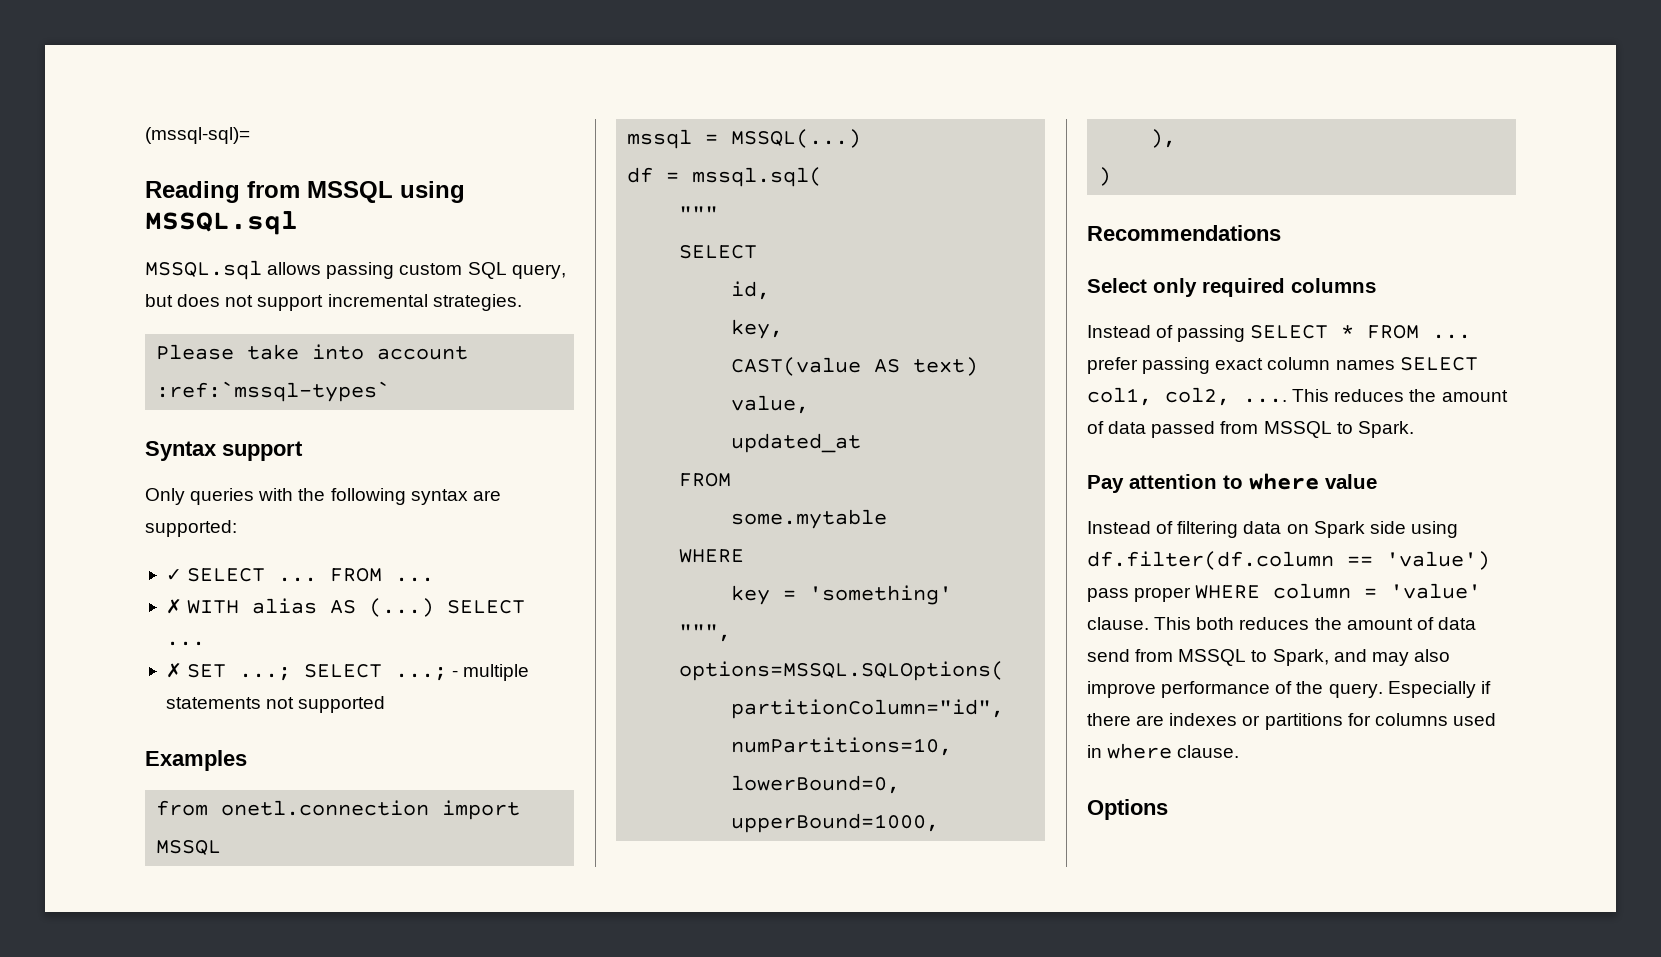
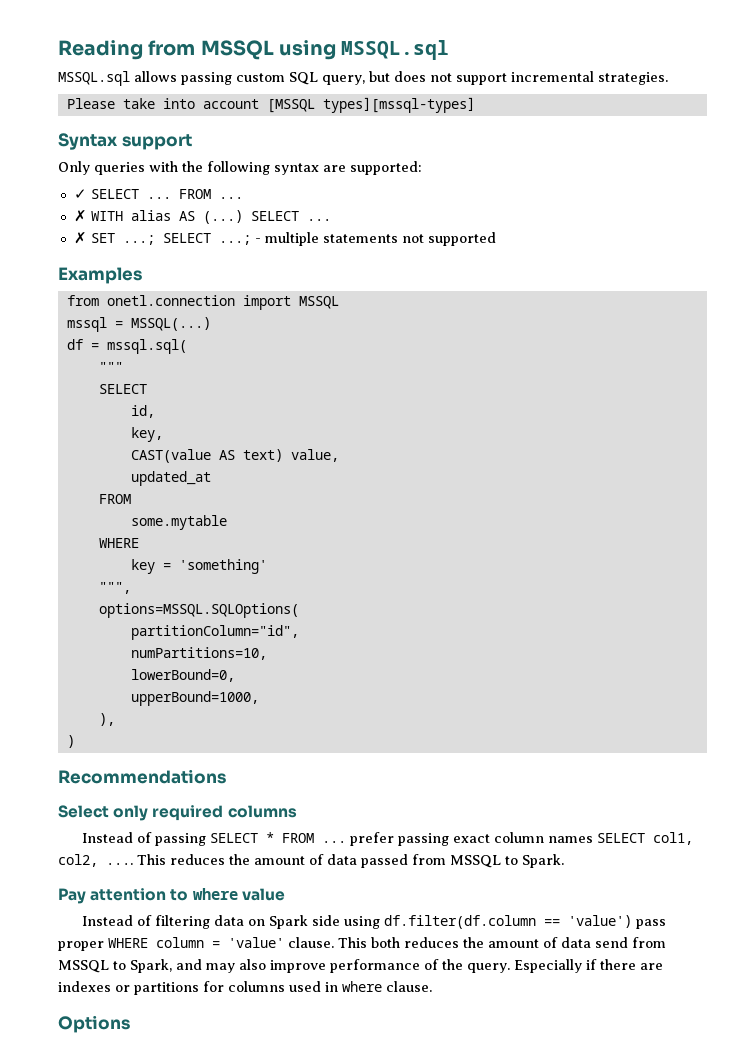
[145,127,250,144] (mssql-sql)= // -> (58, 50) none
[156,381,391,402] :ref:`mssql-types` -> [266,97,475,113] [MSSQL types][mssql-types]

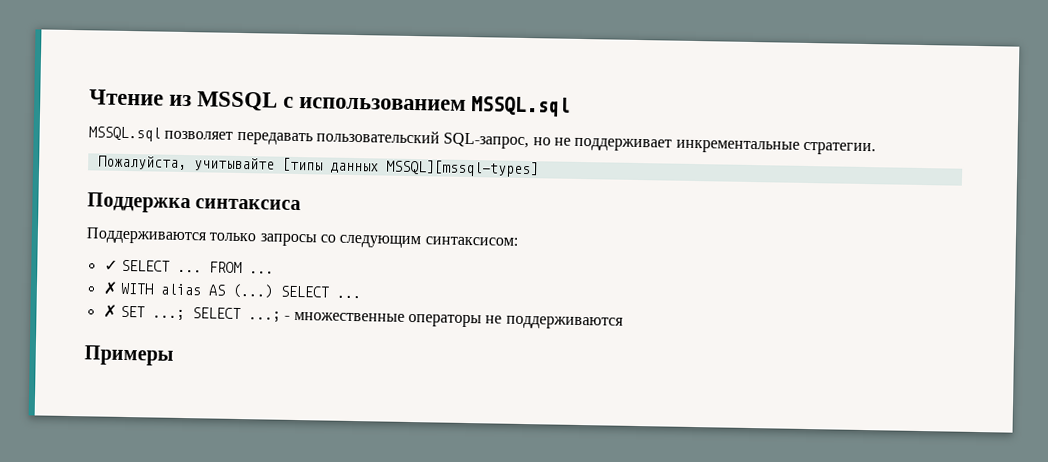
[58,40,450,60] [58,71,668,86] [66,97,475,113] [58,133,192,150] [58,161,422,175] Reading from MSSQL using MSSQL.sql // MSSQL.sql allows passing custom SQL query, but does not support incremental strategies. // Please take into account [MSSQL types][mssql-types] // Syntax support // Only queries with the following syntax are supported: -> [89,89,572,117] [88,126,876,156] [97,155,539,178] [87,192,302,214] [86,227,518,249] Чтение из MSSQL с использованием MSSQL.sql // MSSQL.sql позволяет передавать пользовательский SQL-запрос, но не поддерживает инкрементальные стратегии. // Пожалуйста, учитывайте [типы данных MSSQL][mssql-types] // Поддержка синтаксиса // Поддерживаются только запросы со следующим синтаксисом:
[264,232,496,246] [58,267,142,284] [66,295,339,310] [66,317,211,332] [66,339,187,354] [98,362,123,372] [98,384,147,394] [130,405,155,418] [130,427,163,442] [130,449,339,463] [130,471,211,486] [98,494,131,504] [130,515,227,530] [98,538,139,548] [130,559,267,574] [98,582,131,594] [98,603,299,618] [130,625,299,640] [130,647,267,660] [130,669,235,682] [130,691,259,706] [98,713,115,726] [66,735,75,748] [58,769,226,784] [58,805,297,821] [82,832,694,846] [58,854,564,868] [58,888,285,904] [82,915,667,929] [58,937,666,951] [58,959,663,973] [58,981,432,995] [58,1015,130,1033] multiple statements not supported // Examples // from onetl.connection import MSSQL // mssql = MSSQL(...) // df = mssql.sql( // """ // SELECT // id, // key, // CAST(value AS text) value, // updated_at // FROM // some.mytable // WHERE // key = 'something' // """, // options=MSSQL.SQLOptions( // partitionColumn="id", // numPartitions=10, // lowerBound=0, // upperBound=1000, // ), // ) // Recommendations // Select only required columns // Instead of passing SELECT * FROM ... prefer passing exact column names SELECT col1, col2, .... This reduces the amount of data passed from MSSQL to Spark. // Pay attention to where value // Instead of filtering data on Spark side using df.filter(df.column == 'value') pass proper WHERE column = 'value' clause. This both reduces the amount of data send from MSSQL to Spark, and may also improve performance of the query. Especially if there are indexes or partitions for columns used in where clause. // Options -> [293,311,624,330] [84,345,174,366] множественные операторы не поддерживаются // Примеры

